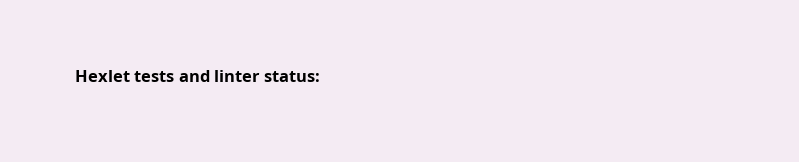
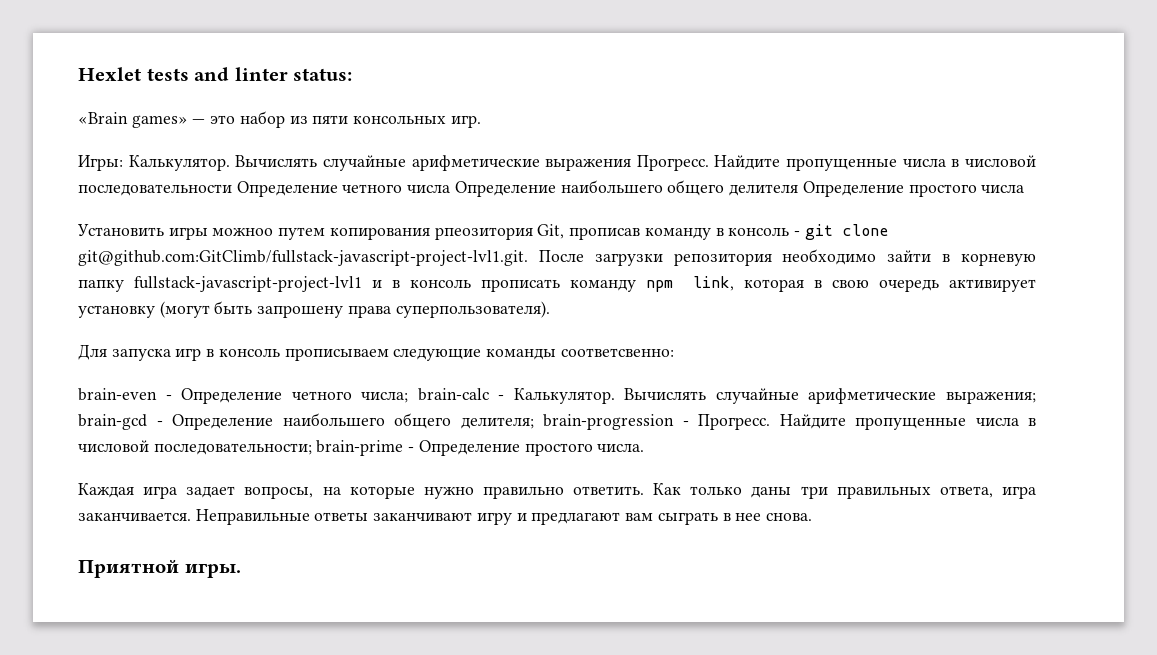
(320, 76) none -> [78,111,481,128] [78,155,1036,171] [78,180,1025,197] [77,224,888,240] [78,249,1037,266] [78,276,1037,292] [78,301,550,318] [78,344,674,361] [78,388,1036,404] [78,413,1036,430] [78,440,645,456] [78,483,1036,499] [78,509,812,525] [78,559,241,578] // «Brain games» — это набор из пяти консольных игр. // Игры: Калькулятор. Вычислять случайные арифметические выражения Прогресс. Найдите пропущенные числа в числовой последовательности Определение четного числа Определение наибольшего общего делителя Определение простого числа // Установить игры можноо путем копирования рпеозитория Git, прописав команду в консоль - git clone git@github.com:GitClimb/fullstack-javascript-project-lvl1.git. После загрузки репозитория необходимо зайти в корневую папку fullstack-javascript-project-lvl1 и в консоль прописать команду npm link, которая в свою очередь активирует установку (могут быть запрошену права суперпользователя). // Для запуска игр в консоль прописываем следующие команды соответсвенно: // brain-even - Определение четного числа; brain-calc - Калькулятор. Вычислять случайные арифметические выражения; brain-gcd - Определение наибольшего общего делителя; brain-progression - Прогресс. Найдите пропущенные числа в числовой последовательности; brain-prime - Определение простого числа. // Каждая игра задает вопросы, на которые нужно правильно ответить. Как только даны три правильных ответа, игра заканчивается. Неправильные ответы заканчивают игру и предлагают вам сыграть в нее снова. // Приятной игры.

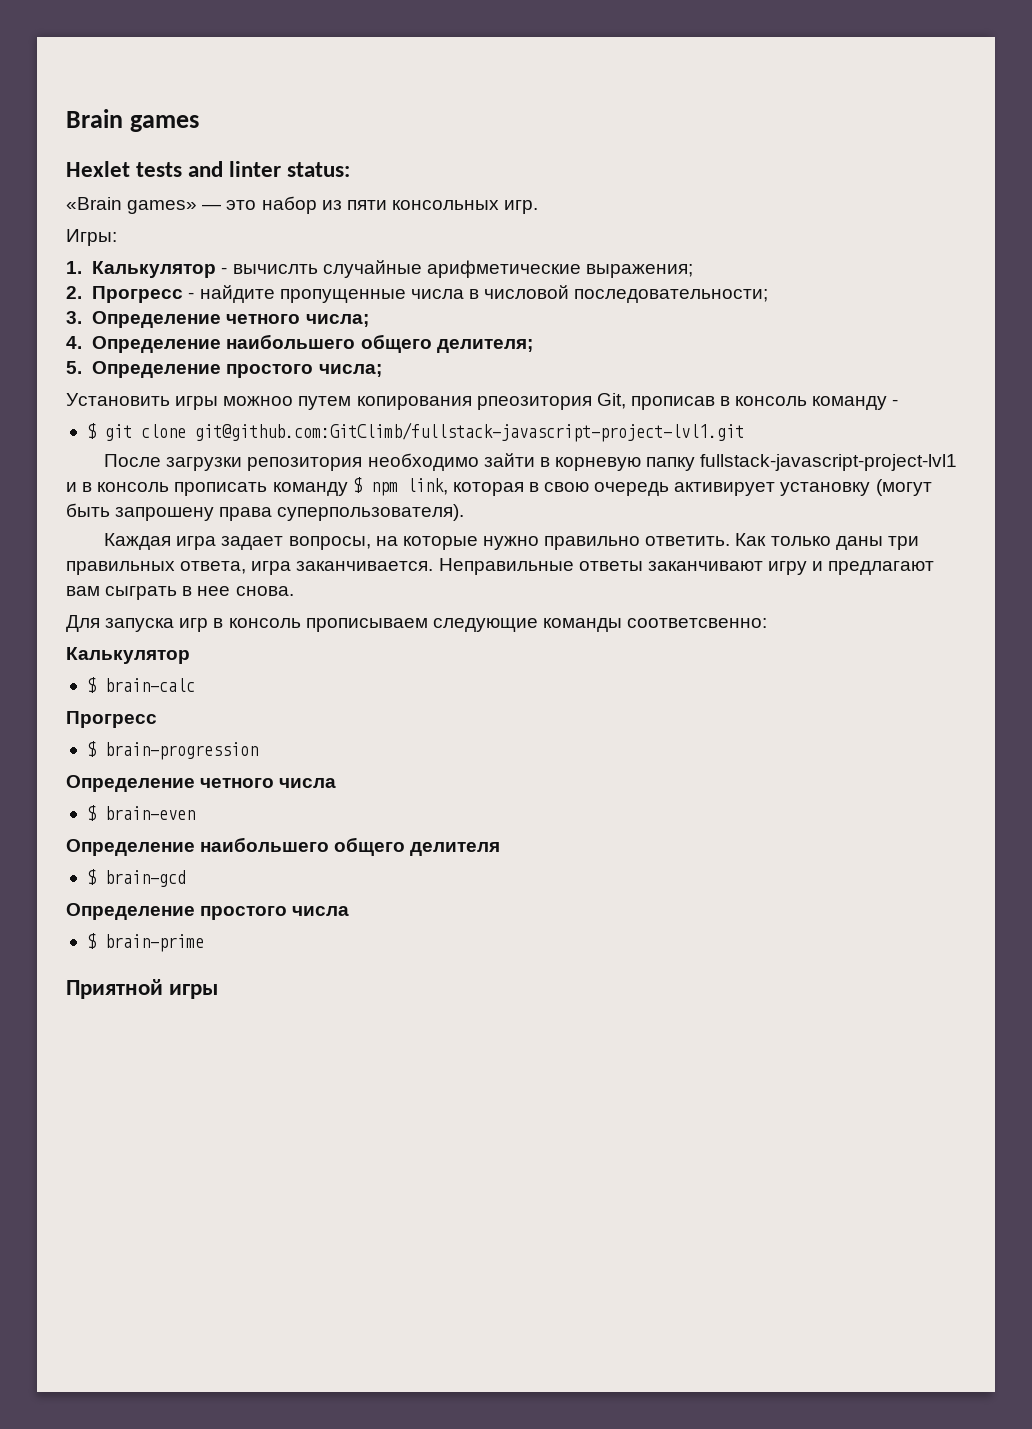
(78, 74) none -> [66,109,199,132] Brain games //
[128,155,1036,171] [78,180,1025,197] Калькулятор. Вычислять случайные арифметические выражения Прогресс. Найдите пропущенные числа в числовой последовательности Определение четного числа Определение наибольшего общего делителя Определение простого числа -> [66,260,693,278] [66,285,769,303] [66,311,369,328] [66,334,533,353] [66,361,382,378] // 1. Калькулятор - вычислть случайные арифметические выражения; // 2. Прогресс - найдите пропущенные числа в числовой последовательности; // 3. Определение четного числа; // 4. Определение наибольшего общего делителя; // 5. Определение простого числа;
[644,227,800,240] команду в консоль - -> [720,396,899,410] [86,423,96,439] в консоль команду - // $
[78,250,528,266] git@github.com:GitClimb/fullstack-javascript-project-lvl1.git. -> [194,422,744,442] git@github.com:GitClimb/fullstack-javascript-project-lvl1.git //
(637, 285) none -> [352,477,362,493] $
[78,344,674,361] [78,388,1036,404] [78,413,1036,430] [78,440,645,456] // Для запуска игр в консоль прописываем следующие команды соответсвенно: // brain-even - Определение четного числа; brain-calc - Калькулятор. Вычислять случайные арифметические выражения; brain-gcd - Определение наибольшего общего делителя; brain-progression - Прогресс. Найдите пропущенные числа в числовой последовательности; brain-prime - Определение простого числа. -> (465, 512) none
(812, 517) none -> [66,615,768,632] [66,647,190,664] [86,677,195,693] [66,711,157,728] [86,741,258,760] [66,775,337,792] [86,805,195,821] [66,837,501,856] [86,869,186,887] [66,903,350,920] [86,933,204,952] // Для запуска игр в консоль прописываем следующие команды соответсвенно: // Калькулятор // $ brain-calc // Прогресс // $ brain-progression // Определение четного числа // $ brain-even // Определение наибольшего общего делителя // $ brain-gcd // Определение простого числа // $ brain-prime
[184,563,241,578] игры. -> [169,984,219,999] игры

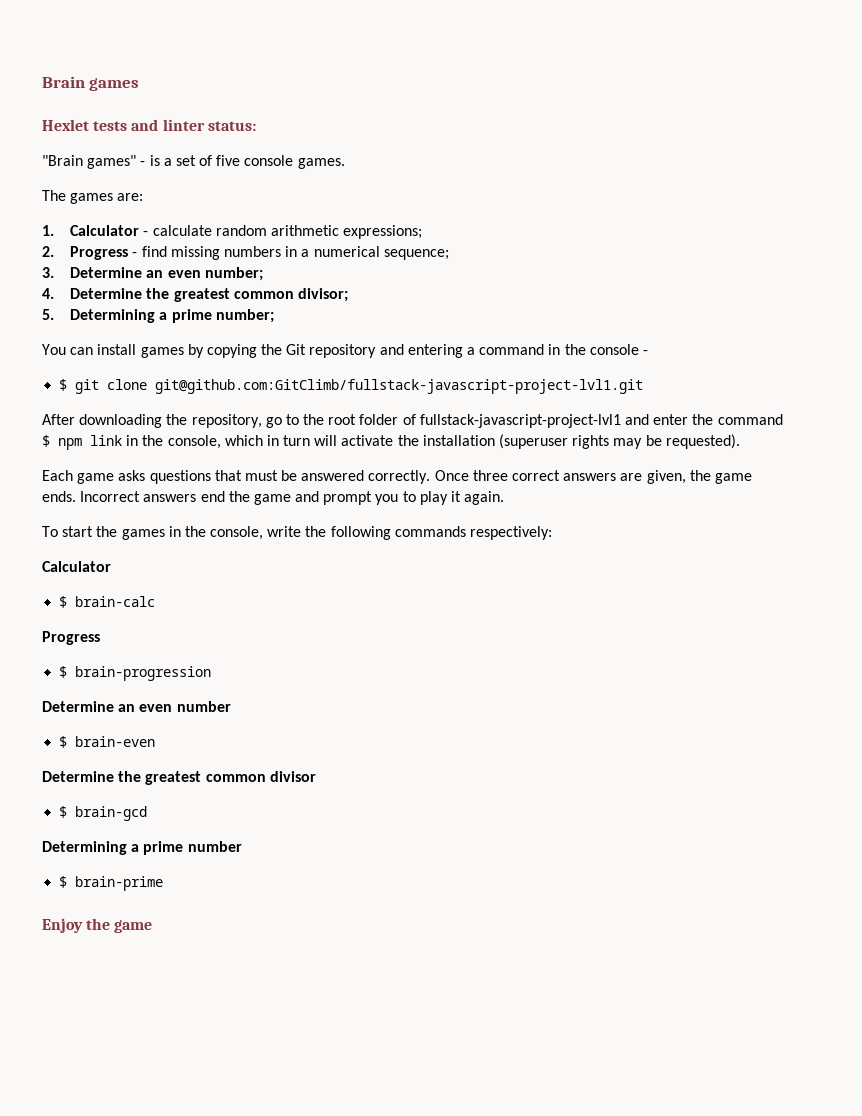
[66,196,539,214] [66,229,117,246] [66,260,693,278] [66,285,769,303] [66,311,369,328] [66,334,533,353] [66,361,382,378] [66,393,888,410] «Brain games» — это набор из пяти консольных игр. // Игры: // 1. Калькулятор - вычислть случайные арифметические выражения; // 2. Прогресс - найдите пропущенные числа в числовой последовательности; // 3. Определение четного числа; // 4. Определение наибольшего общего делителя; // 5. Определение простого числа; // Установить игры можноо путем копирования рпеозитория Git, прописав в консоль команду -> [42,155,345,169] [42,190,144,204] [42,225,423,239] [42,246,449,260] [42,267,263,281] [42,288,348,302] [42,309,274,323] [42,344,639,358] "Brain games" - is a set of five console games. // The games are: // 1. Calculator - calculate random arithmetic expressions; // 2. Progress - find missing numbers in a numerical sequence; // 3. Determine an even number; // 4. Determine the greatest common divisor; // 5. Determining a prime number; // You can install games by copying the Git repository and entering a command in the console
[104,453,958,471] [66,477,932,496] [66,503,465,521] [104,533,919,550] [66,558,935,575] [66,586,294,600] [66,615,768,632] [66,647,190,664] После загрузки репозитория необходимо зайти в корневую папку fullstack-javascript-project-lvl1 и в консоль прописать команду $ npm link, которая в свою очередь активирует установку (могут быть запрошену права суперпользователя). // Каждая игра задает вопросы, на которые нужно правильно ответить. Как только даны три правильных ответа, игра заканчивается. Неправильные ответы заканчивают игру и предлагают вам сыграть в нее снова. // Для запуска игр в консоль прописываем следующие команды соответсвенно: // Калькулятор -> [42,414,783,428] [42,434,740,450] [42,470,752,484] [42,491,505,505] [42,526,553,540] [42,561,111,572] After downloading the repository, go to the root folder of fullstack-javascript-project-lvl1 and enter the command $ npm link in the console, which in turn will activate the installation (superuser rights may be requested). // Each game asks questions that must be answered correctly. Once three correct answers are given, the game ends. Incorrect answers end the game and prompt you to play it again. // To start the games in the console, write the following commands respectively: // Calculator
[66,711,157,728] Прогресс -> [42,631,100,645] Progress
[66,775,337,792] [86,805,195,821] [66,837,501,856] [86,869,186,887] [66,903,350,920] Определение четного числа // $ brain-even // Определение наибольшего общего делителя // $ brain-gcd // Определение простого числа -> [42,701,231,712] [59,736,156,748] [42,771,316,785] [59,806,148,821] [42,841,242,855] Determine an even number // $ brain-even // Determine the greatest common divisor // $ brain-gcd // Determining a prime number
[66,979,219,999] Приятной игры -> [42,918,153,933] Enjoy the game

